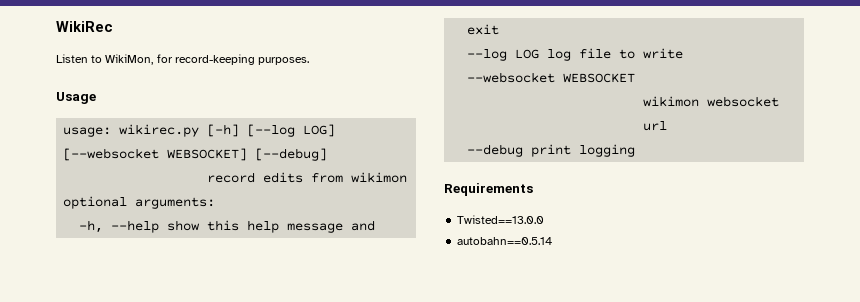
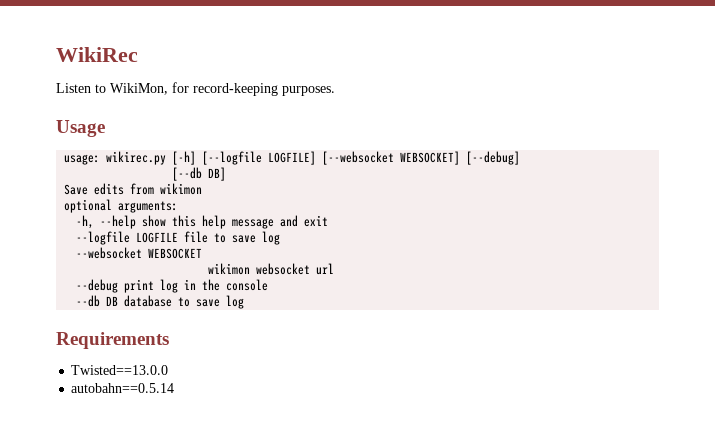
[247,124,336,137] [--log LOG] -> [202,151,317,165] [--logfile LOGFILE]
[207,172,256,183] record -> [172,167,227,181] [64,184,89,195] [--db DB] // Save
[467,48,684,61] --log LOG log file to write -> [76,231,281,245] --logfile LOGFILE file to save log
[579,144,636,157] logging -> [160,279,269,293] [76,295,245,309] log in the console // --db DB database to save log

